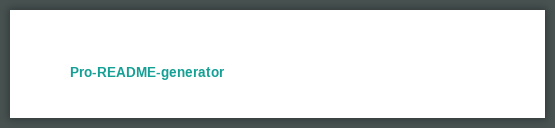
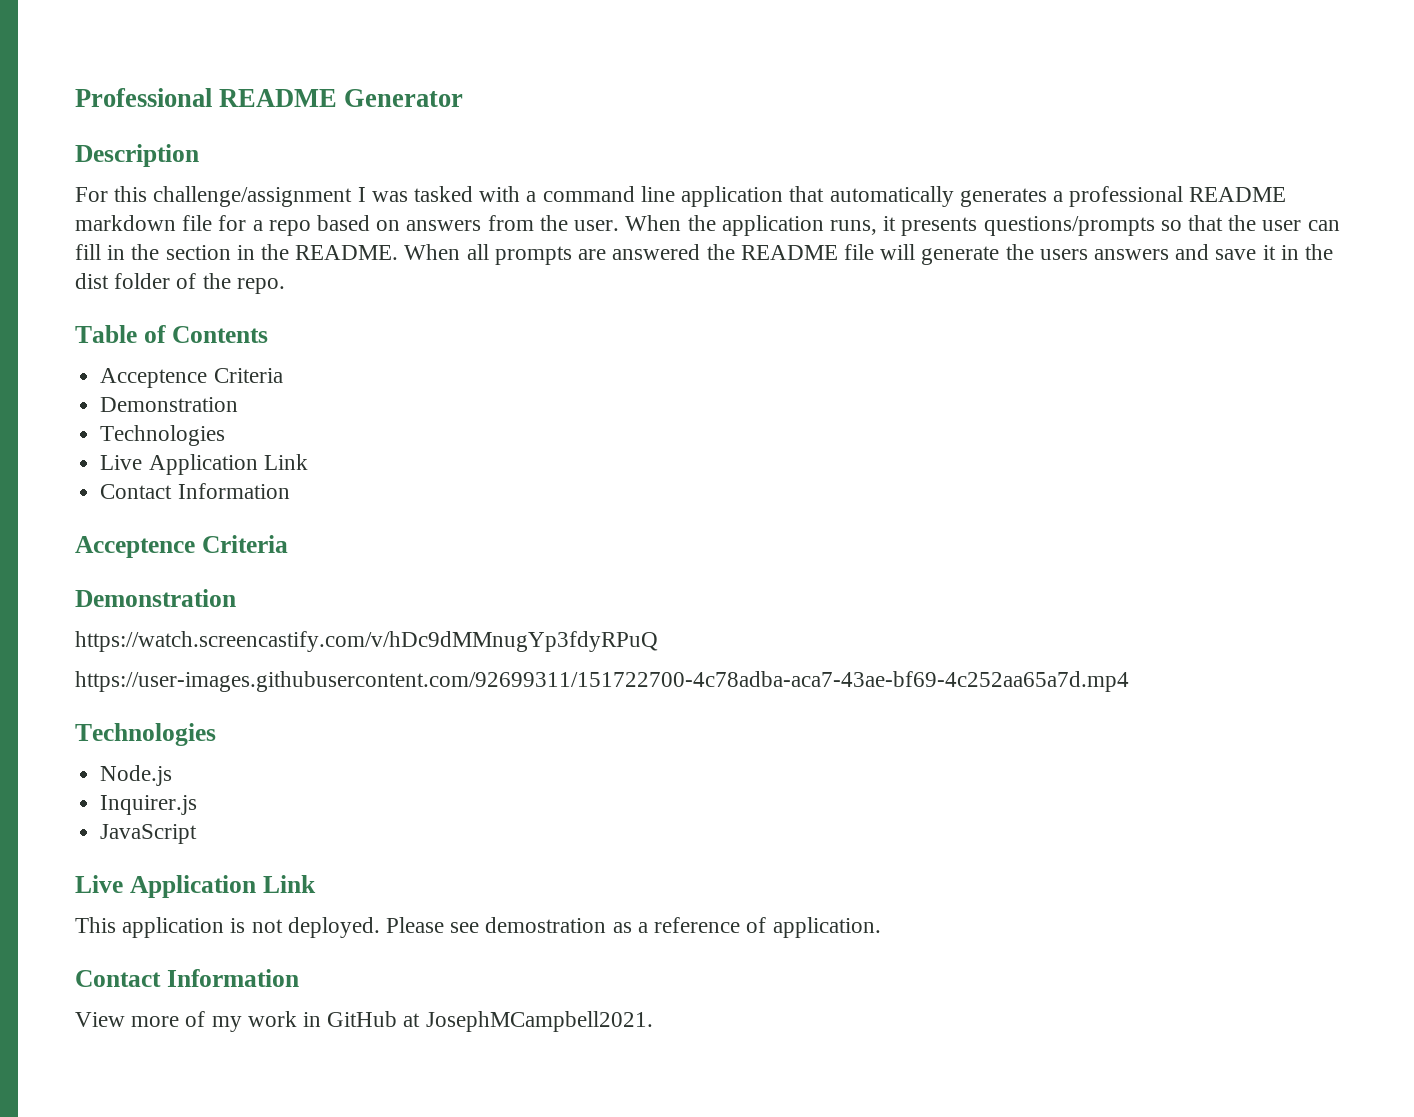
[70,67,225,80] Pro-README-generator -> [75,88,464,107] [75,144,199,167] [75,186,1287,207] [75,215,1340,236] [75,244,1334,265] [75,273,285,294] [75,325,268,343] [100,368,283,388] [100,397,239,412] [100,425,226,446] [100,454,308,475] [100,483,290,499] [75,535,288,558] [75,589,236,607] [75,631,658,652] [75,671,1129,692] [75,723,216,746] [100,765,173,786] [100,795,198,815] [100,824,198,844] [75,875,316,898] [75,917,881,938] [75,969,299,987] [75,1011,653,1032] Professional README Generator // Description // For this challenge/assignment I was tasked with a command line application that automatically generates a professional README markdown file for a repo based on answers from the user. When the application runs, it presents questions/prompts so that the user can fill in the section in the README. When all prompts are answered the README file will generate the users answers and save it in the dist folder of the repo. // Table of Contents // Acceptence Criteria // Demonstration // Technologies // Live Application Link // Contact Information // Acceptence Criteria // Demonstration // https://watch.screencastify.com/v/hDc9dMMnugYp3fdyRPuQ // https://user-images.githubusercontent.com/92699311/151722700-4c78adba-aca7-43ae-bf69-4c252aa65a7d.mp4 // Technologies // Node.js // Inquirer.js // JavaScript // Live Application Link // This application is not deployed. Please see demostration as a reference of application. // Contact Information // View more of my work in GitHub at JosephMCampbell2021.

